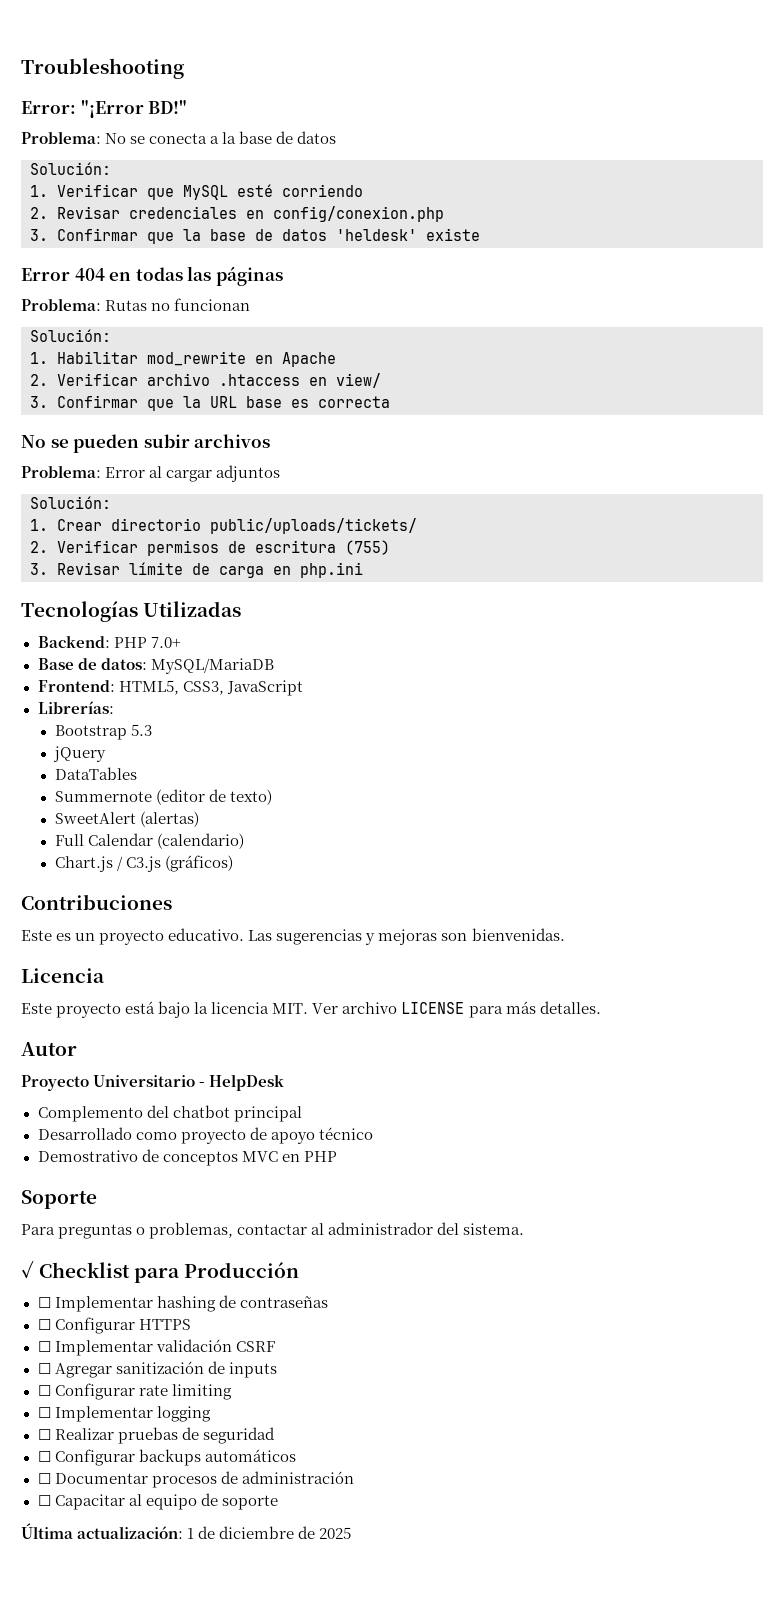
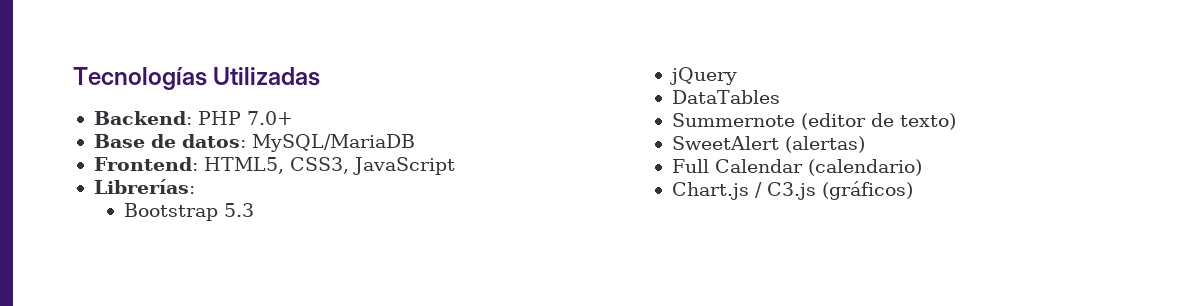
[21,58,184,79] [21,100,188,119] [21,131,337,144] [30,162,111,175] [30,184,363,200] [30,206,444,222] [30,228,480,244] [21,266,283,286] [21,298,251,311] [30,329,111,342] [30,351,336,367] [30,373,381,388] [30,395,390,411] [21,434,271,453] [21,465,281,482] [30,496,111,509] [30,518,417,534] [30,540,390,556] [30,562,363,578] Troubleshooting // Error: "¡Error BD!" // Problema: No se conecta a la base de datos // Solución: // 1. Verificar que MySQL esté corriendo // 2. Revisar credenciales en config/conexion.php // 3. Confirmar que la base de datos 'heldesk' existe // Error 404 en todas las páginas // Problema: Rutas no funcionan // Solución: // 1. Habilitar mod_rewrite en Apache // 2. Verificar archivo .htaccess en view/ // 3. Confirmar que la URL base es correcta // No se pueden subir archivos // Problema: Error al cargar adjuntos // Solución: // 1. Crear directorio public/uploads/tickets/ // 2. Verificar permisos de escritura (755) // 3. Revisar límite de carga en php.ini // -> (73, 78) none
[21,894,172,910] [21,928,565,945] [21,968,105,983] [21,1001,601,1018] [21,1042,77,1056] [21,1074,285,1091] [37,1105,302,1122] [37,1127,373,1144] [37,1149,337,1166] [21,1190,97,1209] [21,1222,525,1239] [21,1260,300,1283] [37,1295,328,1312] [37,1317,191,1334] [37,1339,275,1356] [37,1361,277,1378] [37,1383,232,1400] [37,1406,211,1422] [37,1427,275,1444] [37,1449,296,1466] [37,1471,354,1488] [37,1493,278,1510] [21,1523,352,1539] // Contribuciones // Este es un proyecto educativo. Las sugerencias y mejoras son bienvenidas. // Licencia // Este proyecto está bajo la licencia MIT. Ver archivo LICENSE para más detalles. // Autor // Proyecto Universitario - HelpDesk // Complemento del chatbot principal // Desarrollado como proyecto de apoyo técnico // Demostrativo de conceptos MVC en PHP // Soporte // Para preguntas o problemas, contactar al administrador del sistema. // ✓ Checklist para Producción // ☐ Implementar hashing de contraseñas // ☐ Configurar HTTPS // ☐ Implementar validación CSRF // ☐ Agregar sanitización de inputs // ☐ Configurar rate limiting // ☐ Implementar logging // ☐ Realizar pruebas de seguridad // ☐ Configurar backups automáticos // ☐ Documentar procesos de administración // ☐ Capacitar al equipo de soporte // Última actualización: 1 de diciembre de 2025 -> (914, 190) none

